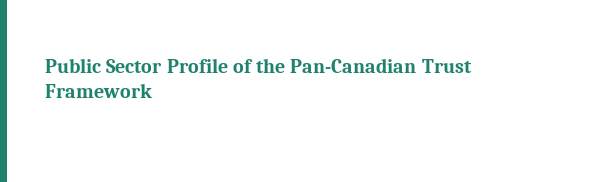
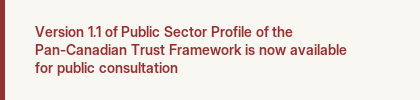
(45, 65) none -> [35,26,118,37] Version 1.1 of
(152, 90) none -> [245,44,347,55] [35,62,178,76] is now available for public consultation

